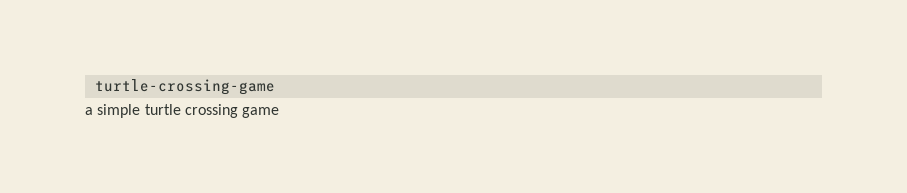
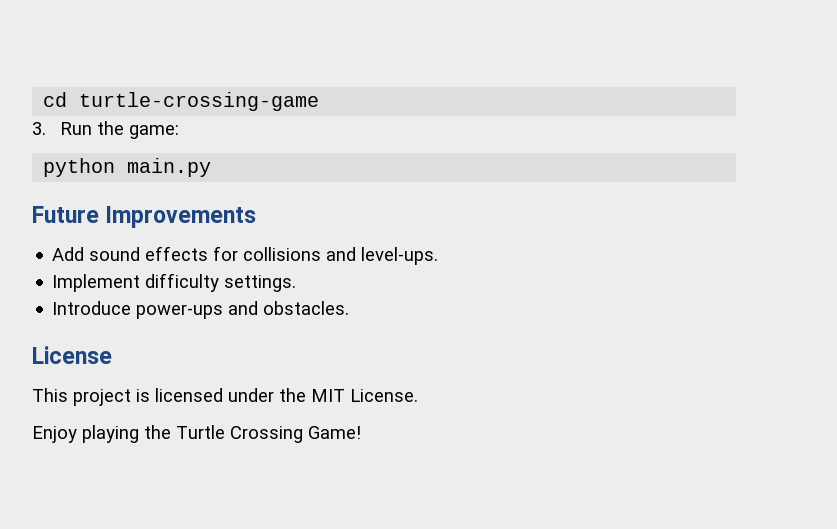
(94, 87) none -> [43,92,68,107] cd
[85,104,280,118] a simple turtle crossing game -> [32,121,180,139] [43,158,212,177] [32,206,257,228] [52,246,439,265] [52,273,297,292] [52,301,350,319] [32,346,112,364] [32,388,418,406] [32,425,361,443] 3. Run the game: // python main.py // Future Improvements // Add sound effects for collisions and level-ups. // Implement difficulty settings. // Introduce power-ups and obstacles. // License // This project is licensed under the MIT License. // Enjoy playing the Turtle Crossing Game!

